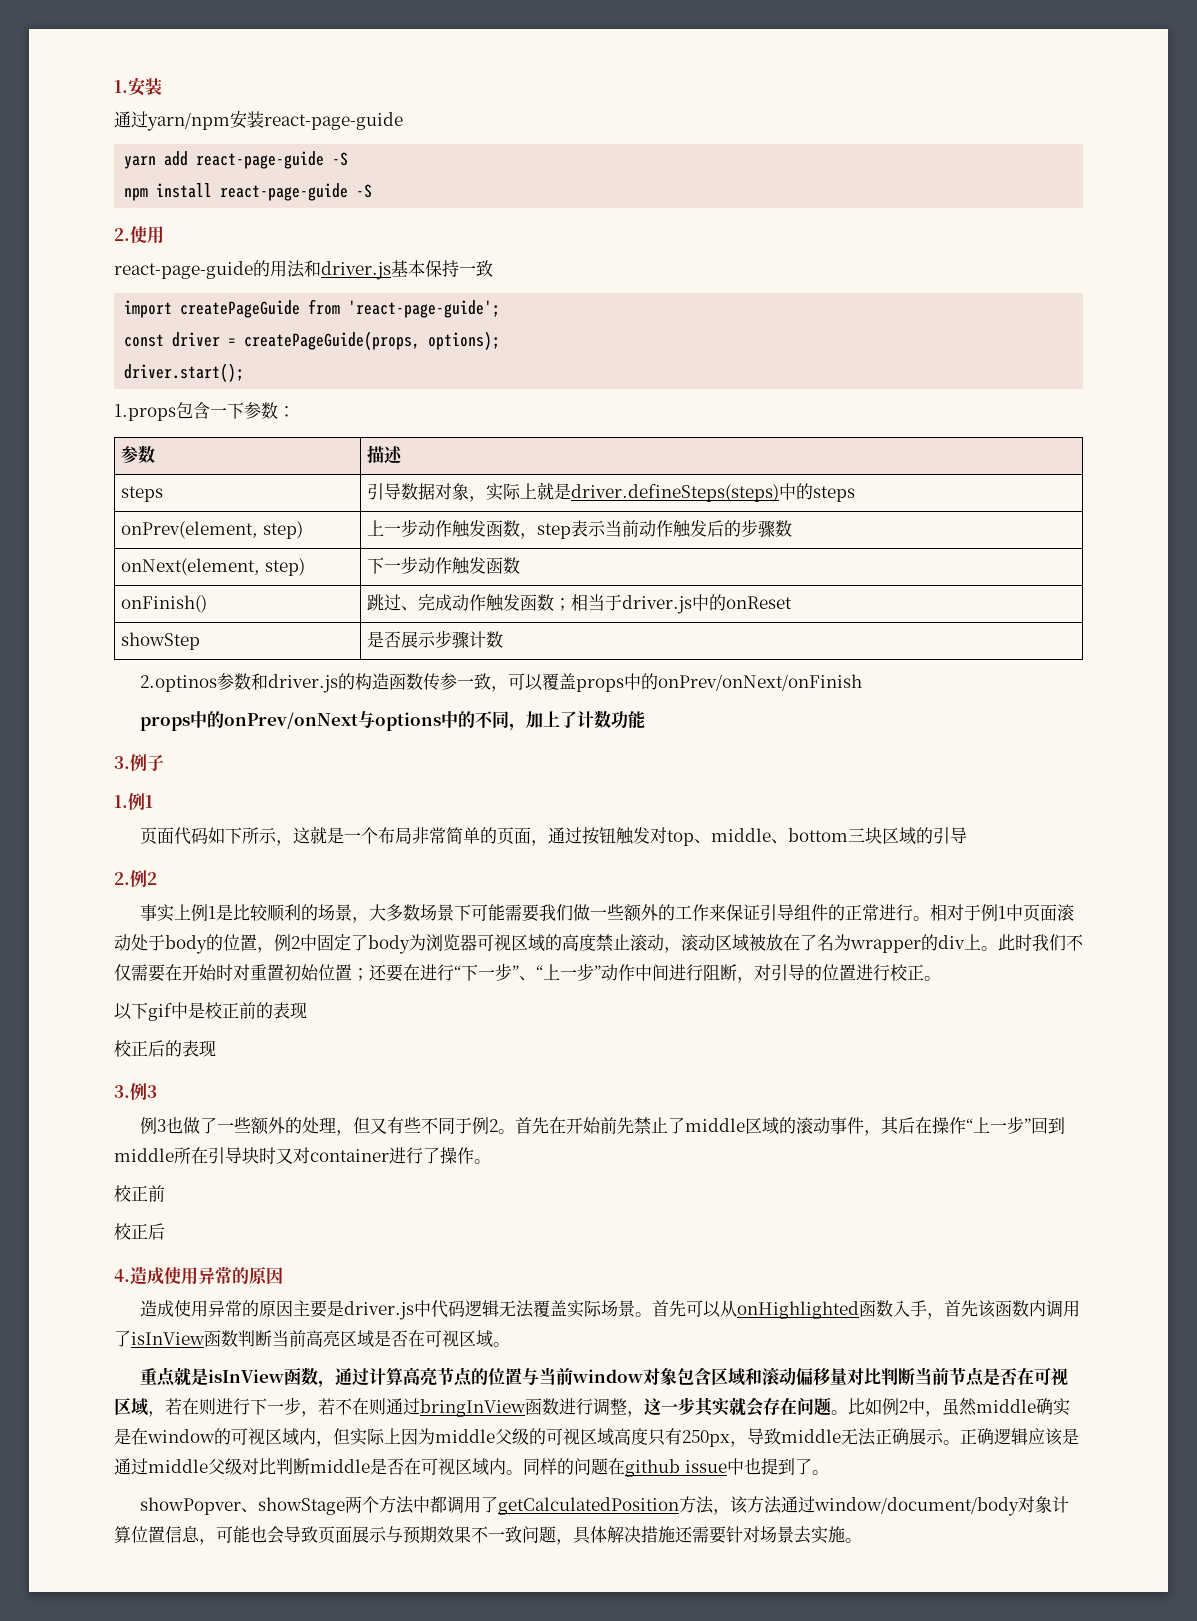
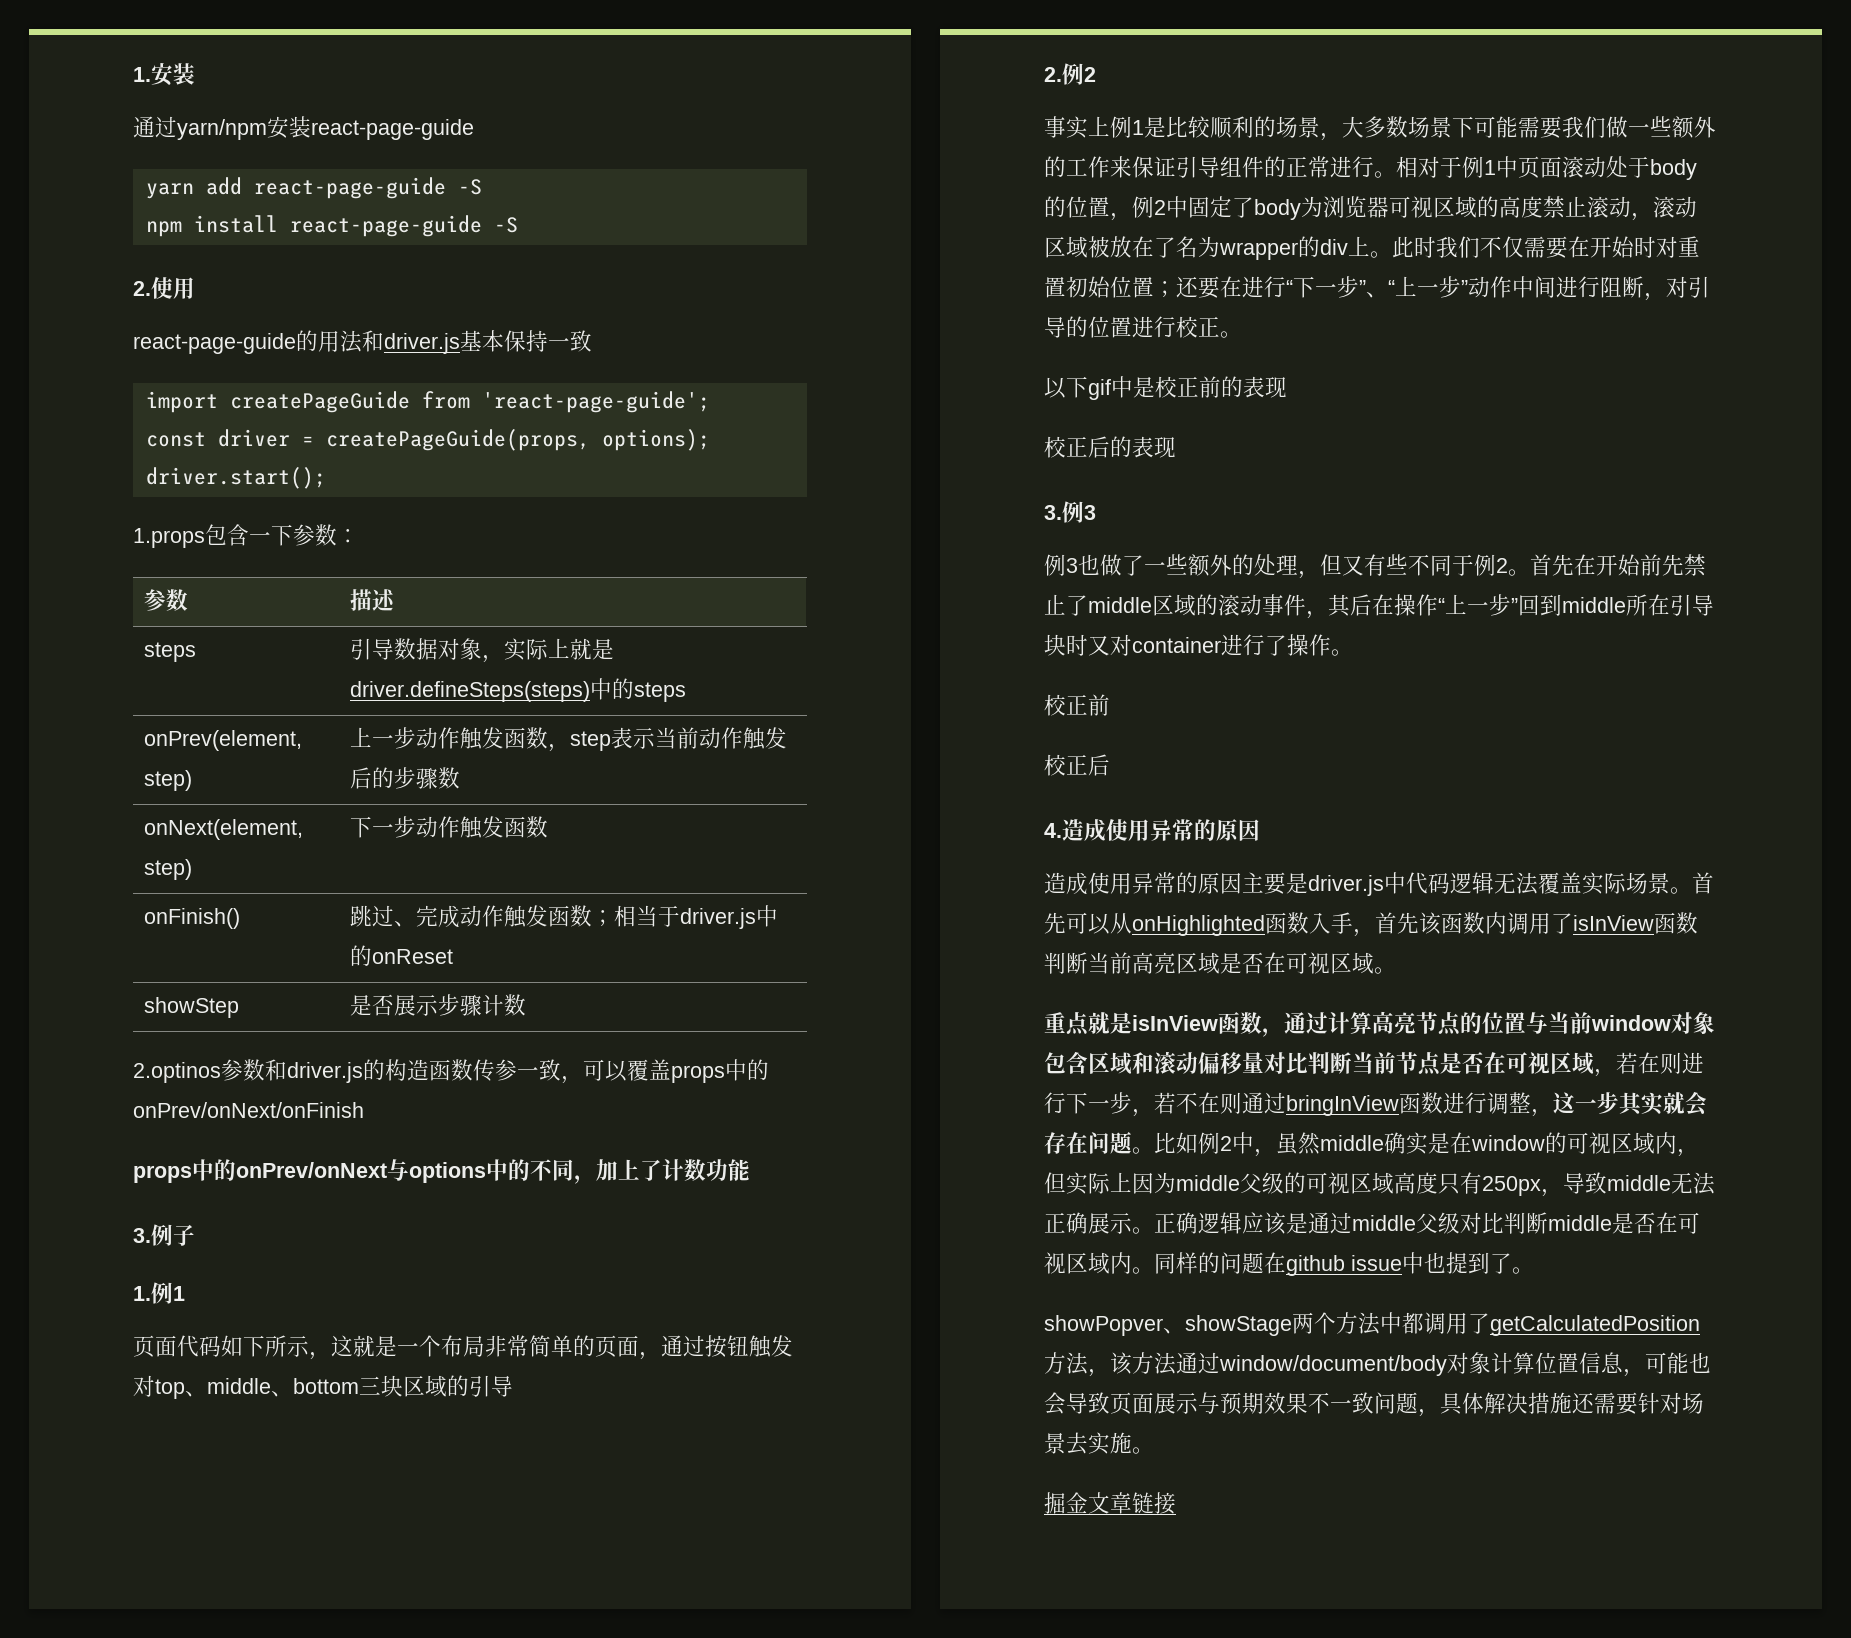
(862, 1540) none -> [1044,1492,1176,1514] // 掘金文章链接

